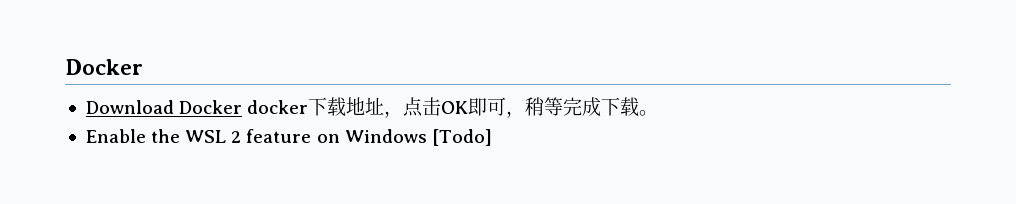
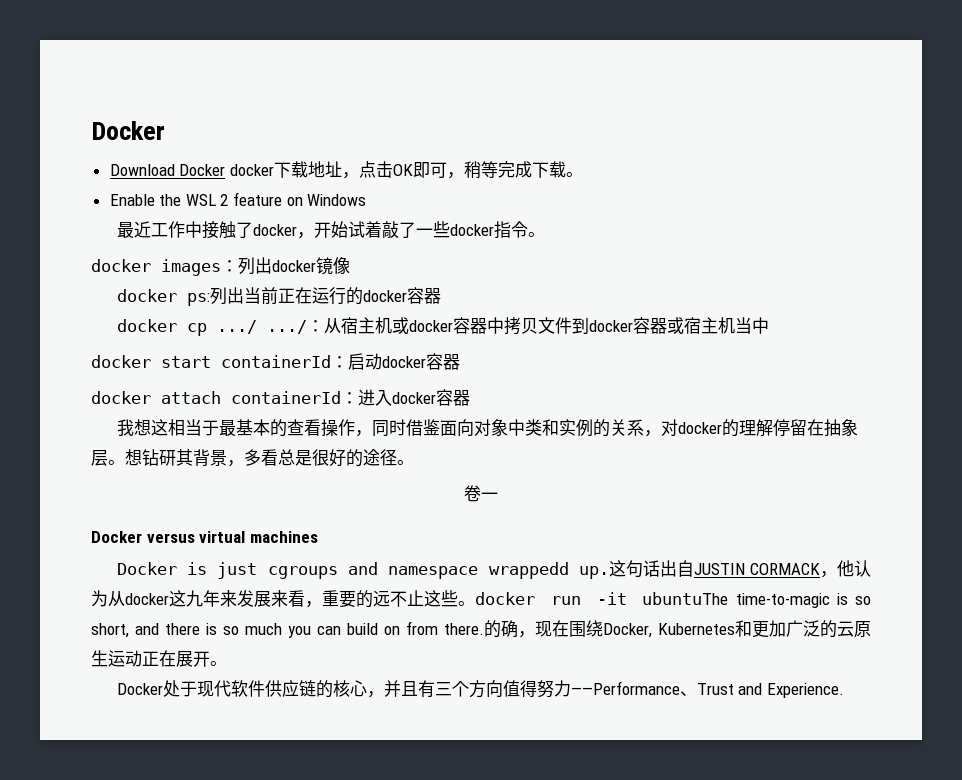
[431,129,492,146] [Todo] -> [116,221,545,239] [91,257,350,276] [116,287,441,306] [116,317,769,336] [91,353,460,370] [91,389,470,406] [116,419,858,437] [91,449,414,467] [464,485,498,502] [91,531,318,543] [116,560,871,579] [91,590,871,608] [91,620,871,638] [91,650,227,667] [116,680,844,698] // 最近工作中接触了docker，开始试着敲了一些docker指令。 // docker images：列出docker镜像 // docker ps:列出当前正在运行的docker容器 // docker cp .../ .../：从宿主机或docker容器中拷贝文件到docker容器或宿主机当中 // docker start containerId：启动docker容器 // docker attach containerId：进入docker容器 // 我想这相当于最基本的查看操作，同时借鉴面向对象中类和实例的关系，对docker的理解停留在抽象层。想钻研其背景，多看总是很好的途径。 // 卷一 // Docker versus virtual machines // Docker is just cgroups and namespace wrappedd up.这句话出自JUSTIN CORMACK，他认为从docker这九年来发展来看，重要的远不止这些。docker run -it ubuntuThe time-to-magic is so short, and there is so much you can build on from there.的确，现在围绕Docker, Kubernetes和更加广泛的云原生运动正在展开。 // Docker处于现代软件供应链的核心，并且有三个方向值得努力——Performance、Trust and Experience.

